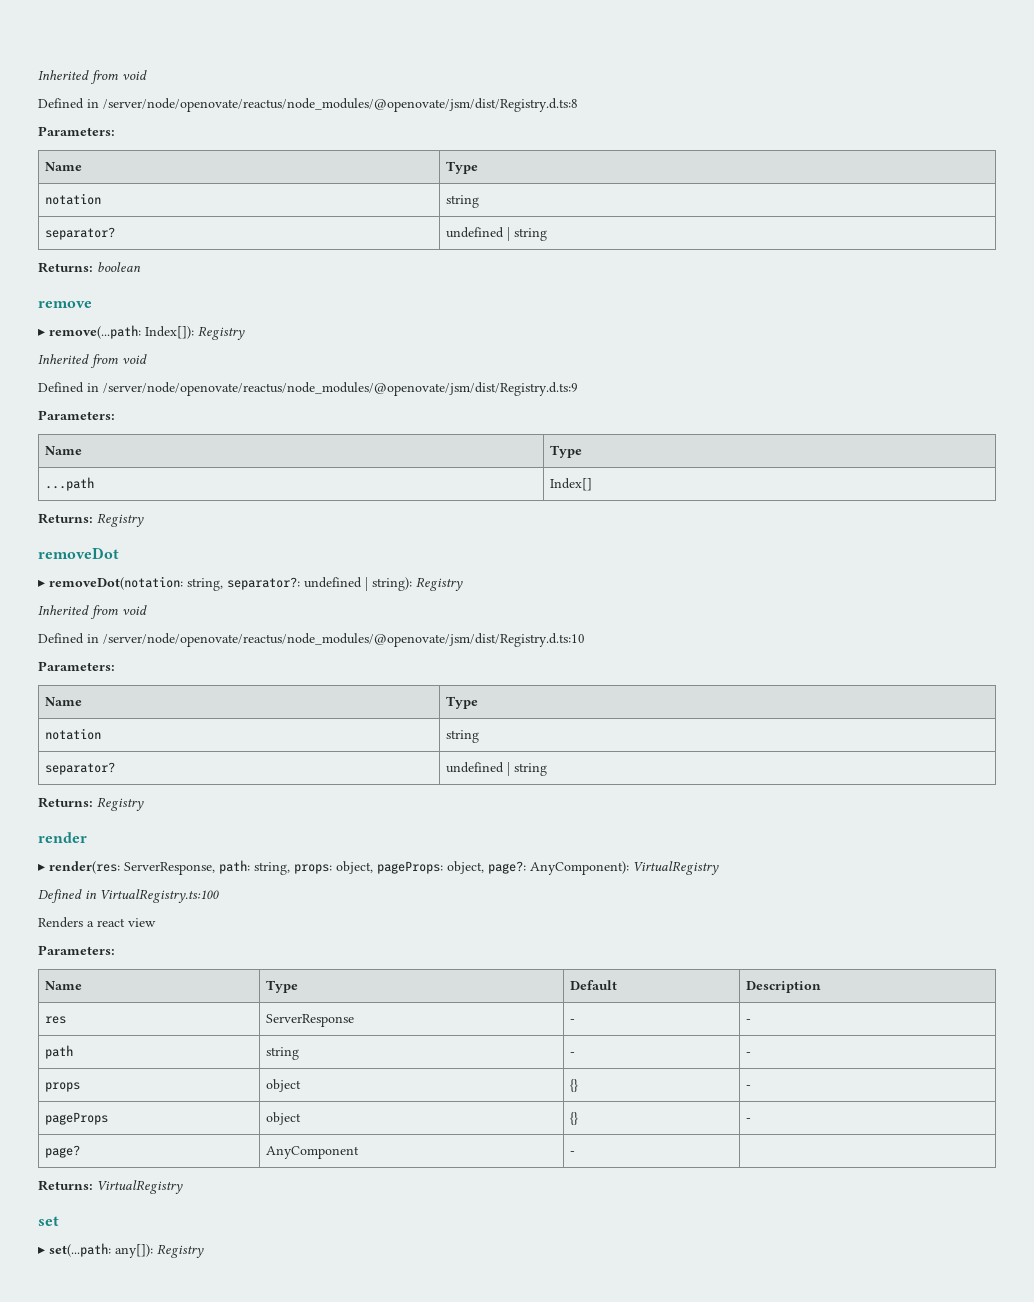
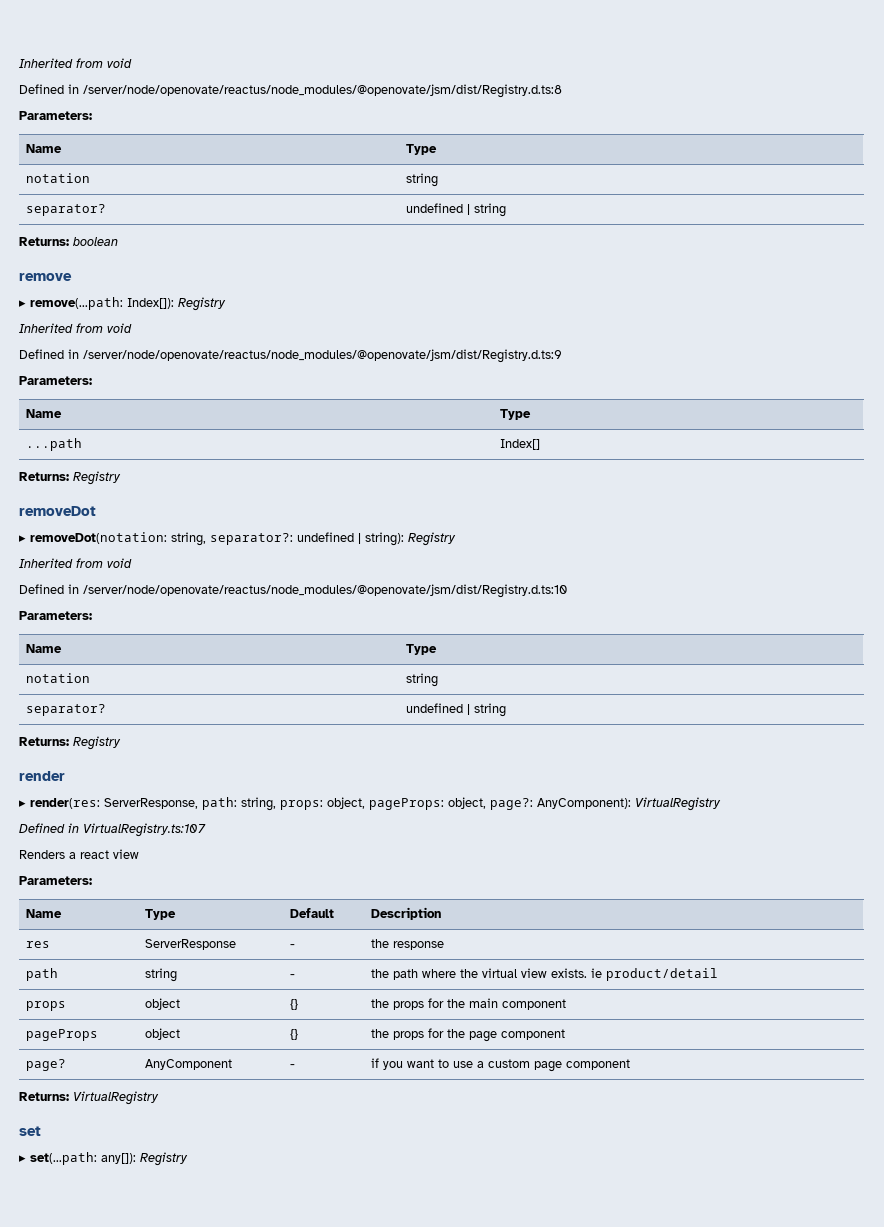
[100,889,219,903] VirtualRegistry.ts:100 -> [83,823,206,837] VirtualRegistry.ts:107
[746,1019,752,1023] - -> [371,939,445,950] the response
[746,1052,752,1056] [45,1082,81,1092] [266,1079,302,1092] [570,1079,579,1092] [746,1085,752,1089] [45,1112,109,1125] [266,1112,302,1125] [570,1112,579,1125] [746,1118,752,1122] [45,1145,81,1158] [266,1146,360,1159] [570,1151,576,1155] - // props | object | {} | - // pageProps | object | {} | - // page? | AnyComponent | - | -> [371,968,719,981] [26,1001,67,1011] [145,998,181,1010] [290,999,299,1010] [371,998,567,1010] [26,1029,99,1041] [145,1028,181,1040] [290,1029,299,1040] [371,1028,566,1042] [26,1059,67,1071] [145,1059,233,1070] [290,1064,296,1068] [371,1058,631,1072] the path where the virtual view exists. ie product/detail // props | object | {} | the props for the main component // pageProps | object | {} | the props for the page component // page? | AnyComponent | - | if you want to use a custom page component

